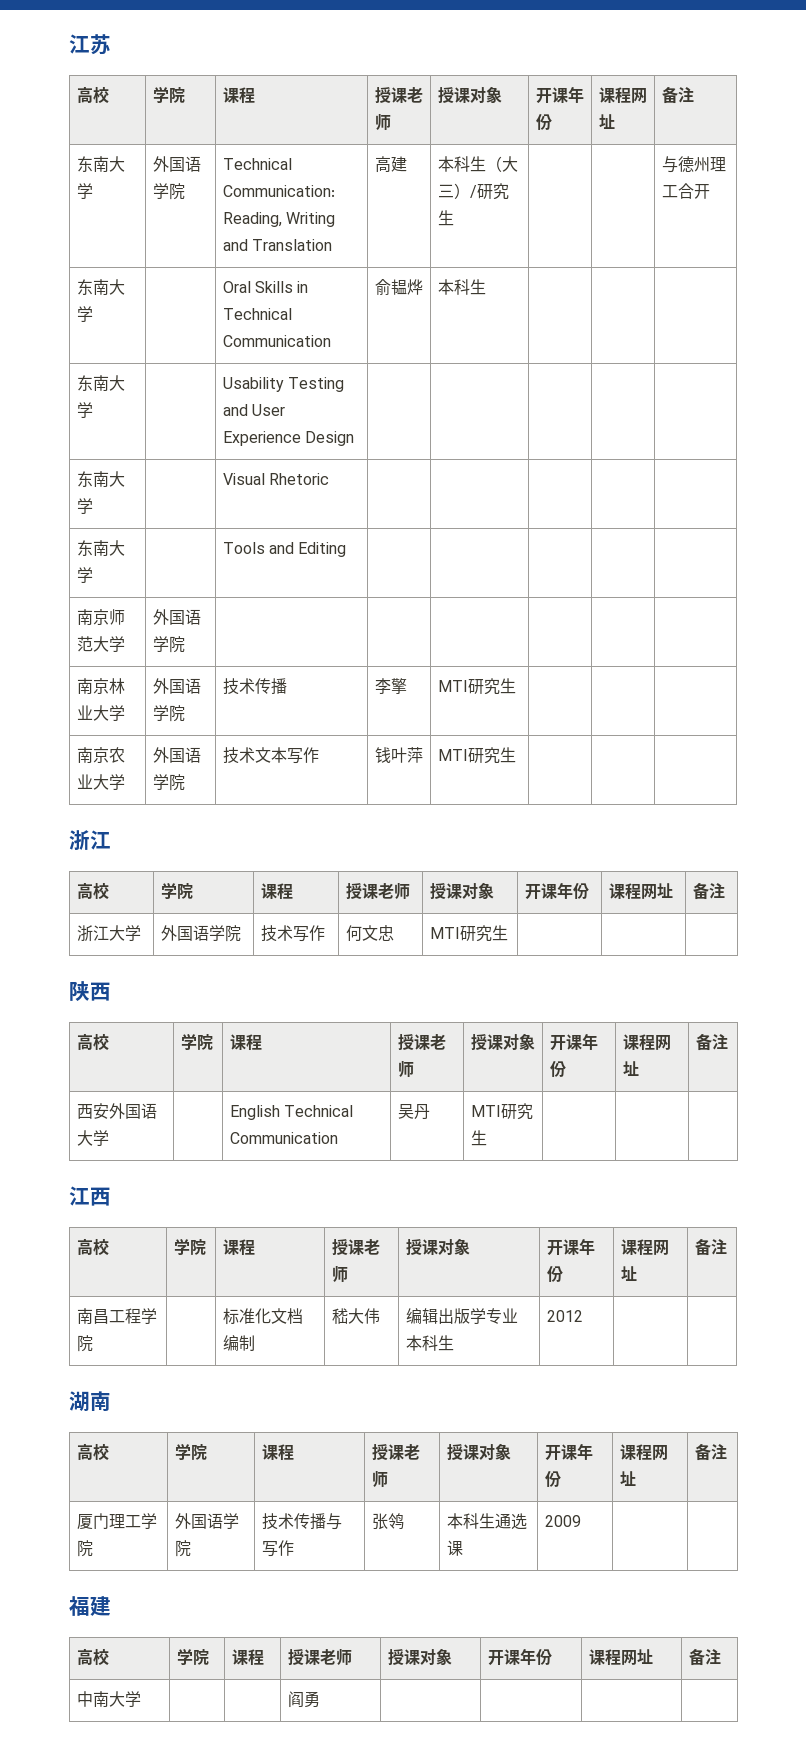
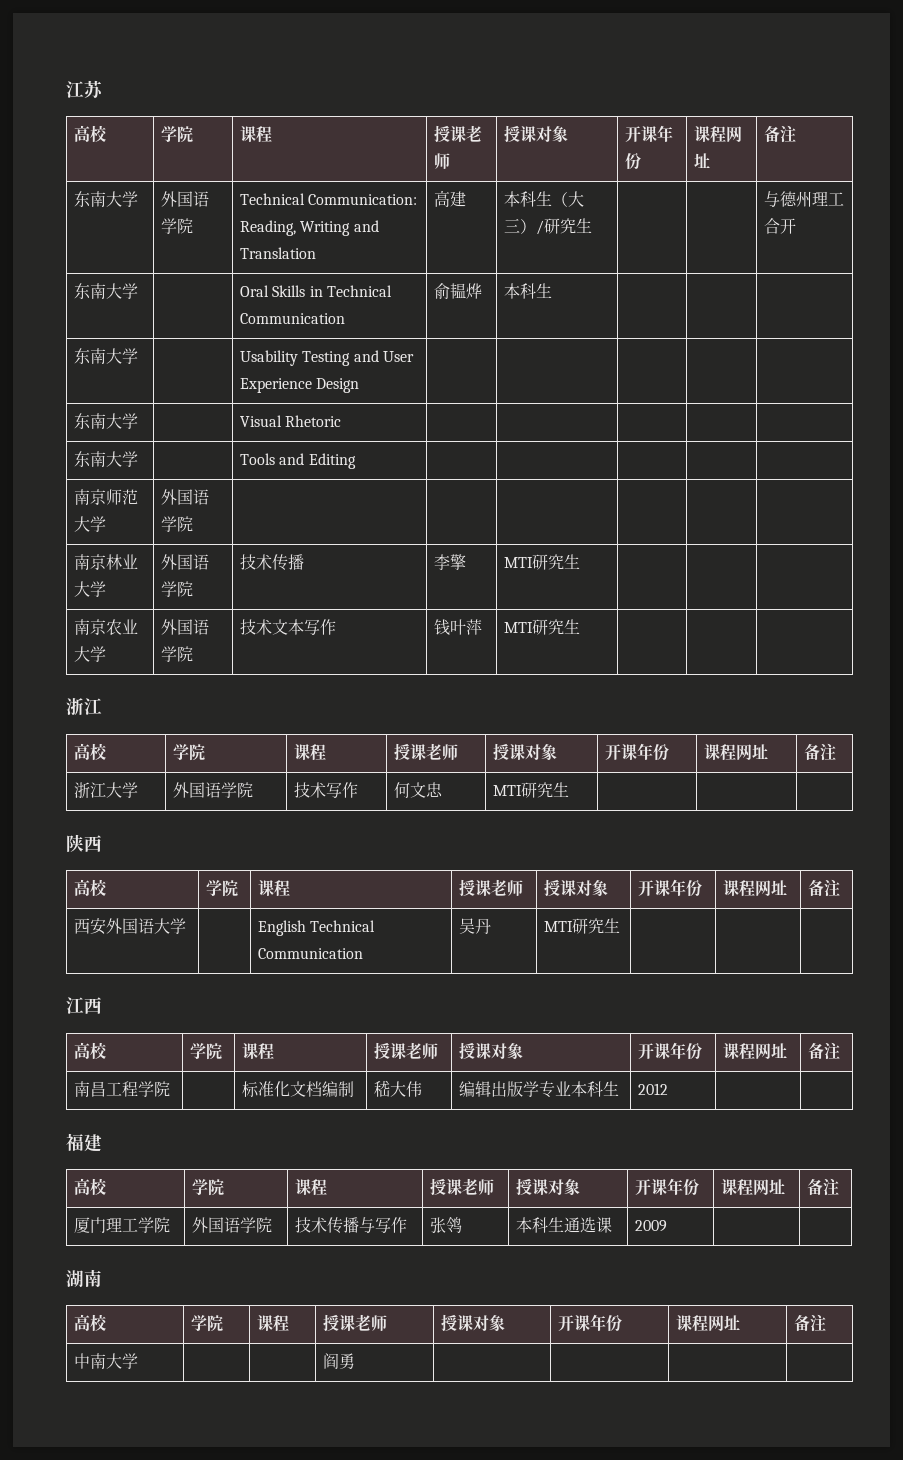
[69,1391,111,1412] 湖南 -> [66,1133,102,1152] 福建
[69,1596,111,1616] 福建 -> [66,1269,102,1287] 湖南

